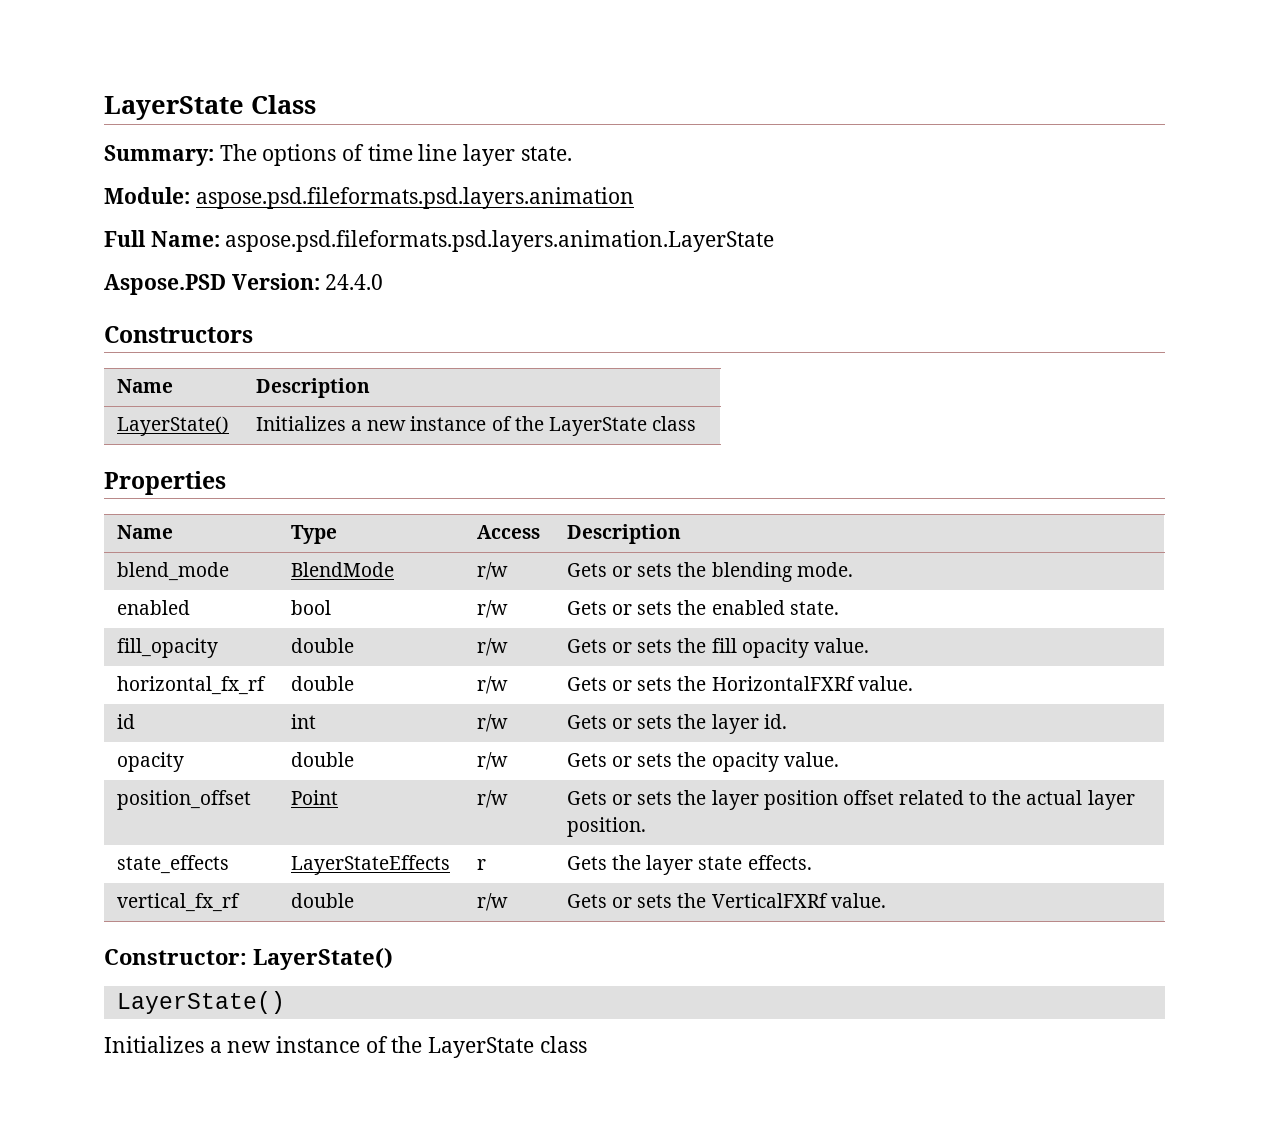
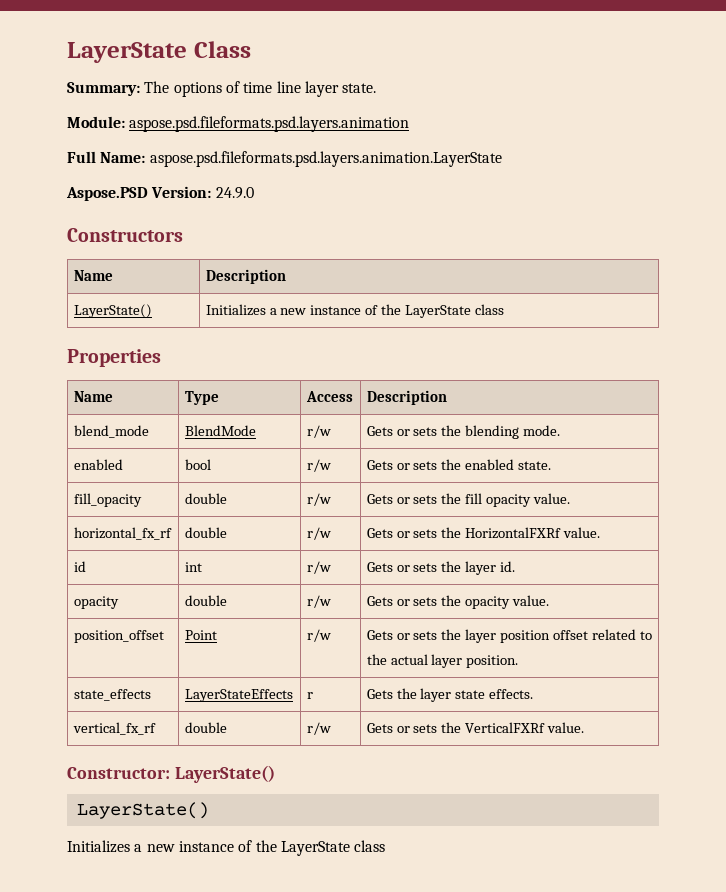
[325,274,384,290] 24.4.0 -> [215,187,254,199] 24.9.0

